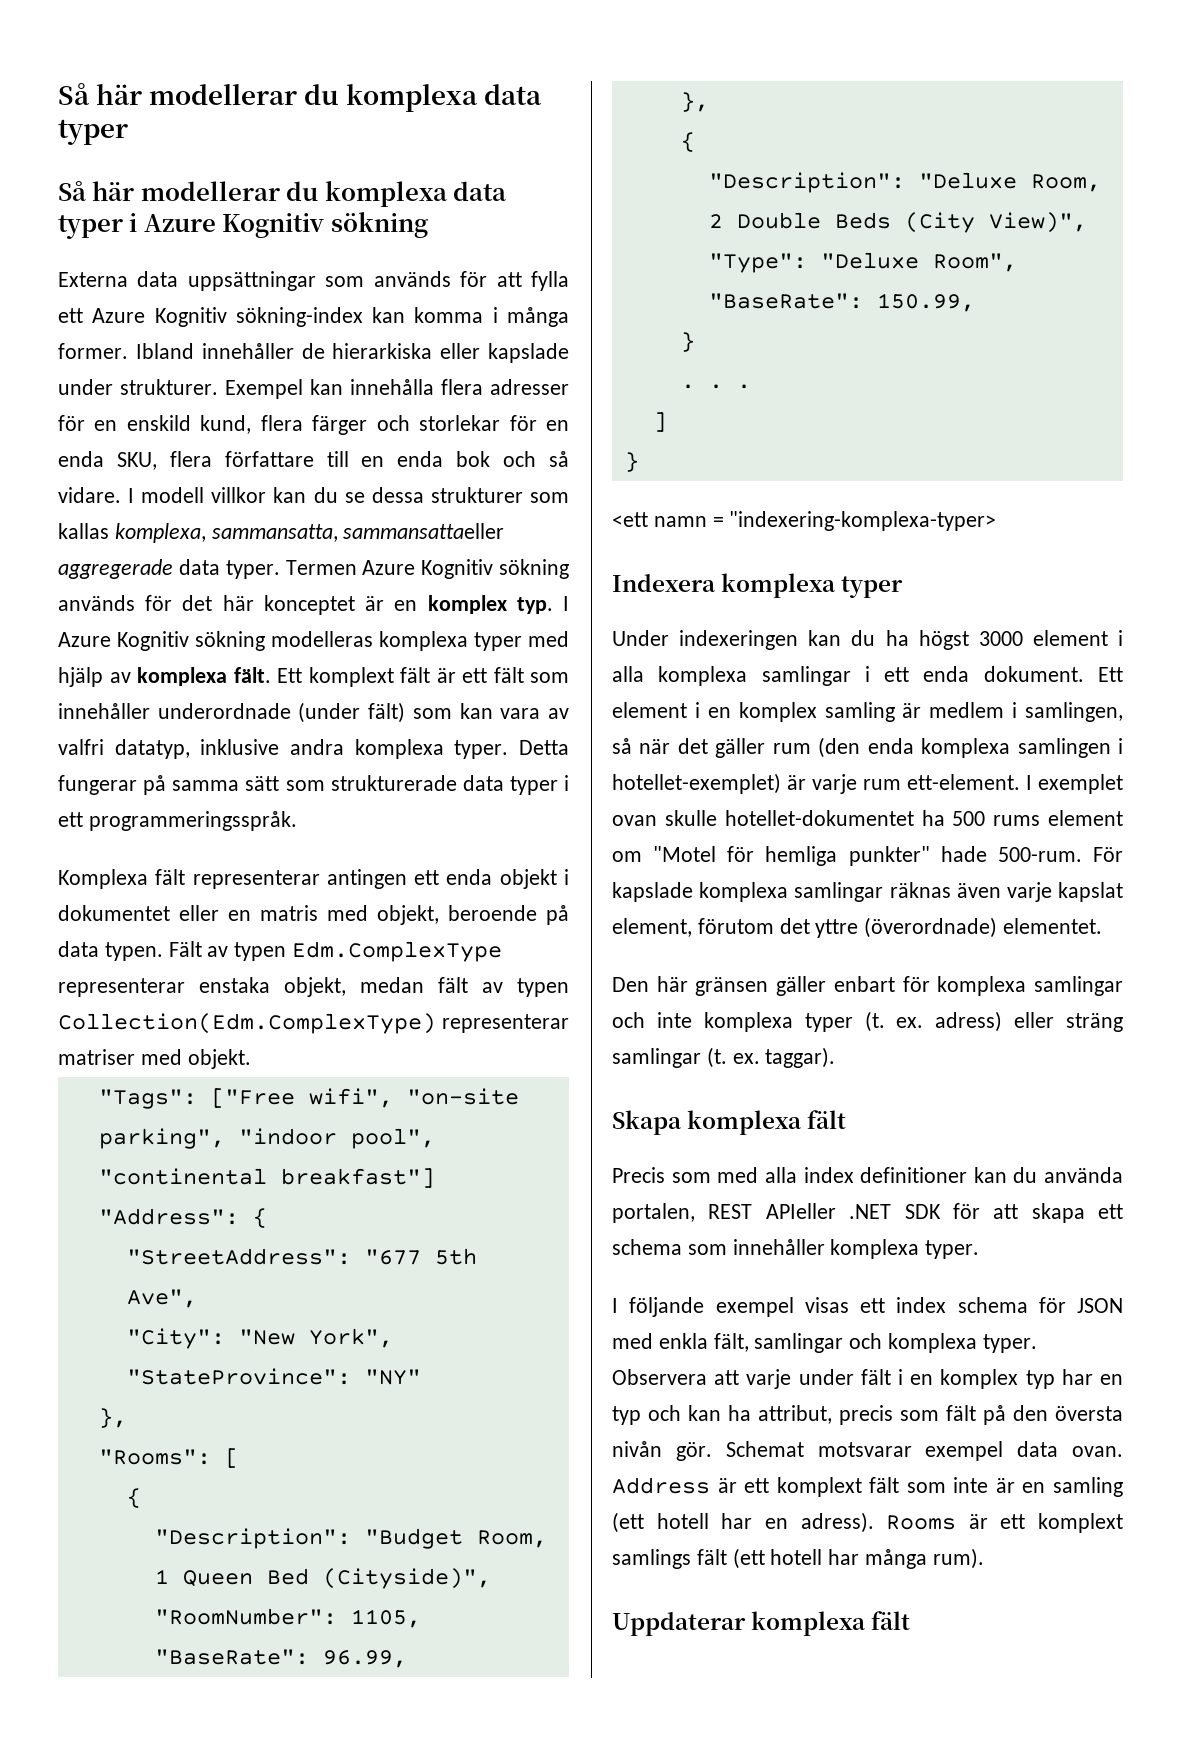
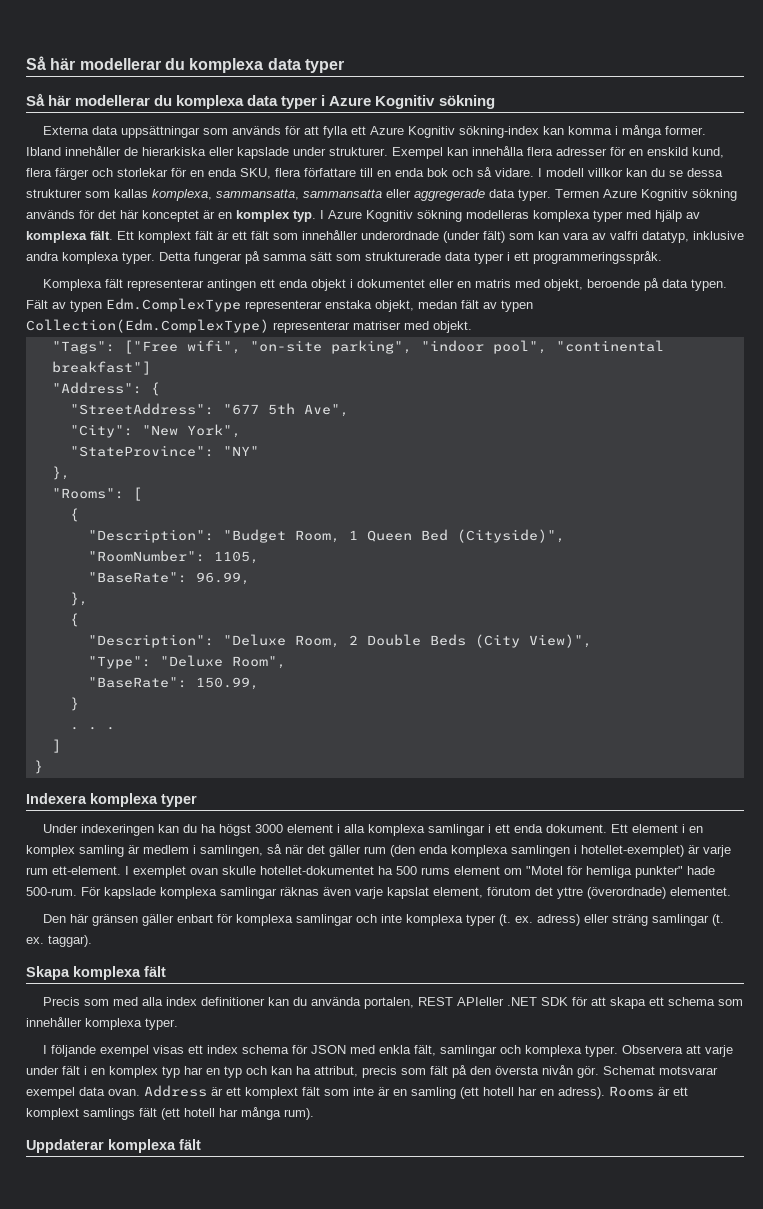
[343,523,505,539] sammansattaeller -> [303,189,411,198] sammansatta eller
[612,511,997,531] // <ett namn = "indexering-komplexa-typer> -> (43, 767) none

